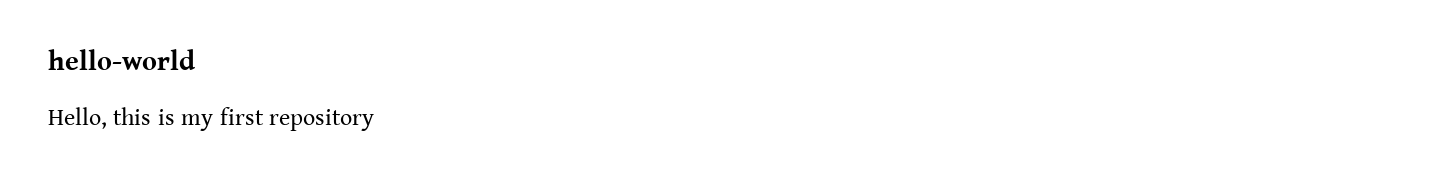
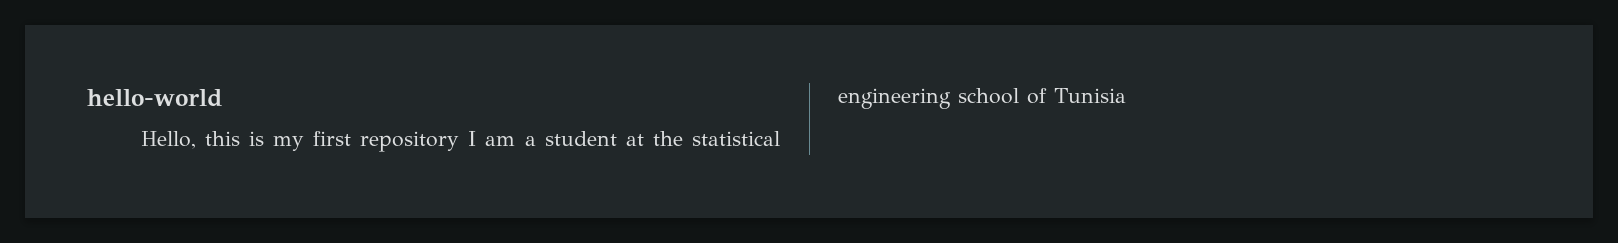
(375, 120) none -> [468,131,780,146] [838,88,1126,109] I am a student at the statistical engineering school of Tunisia

